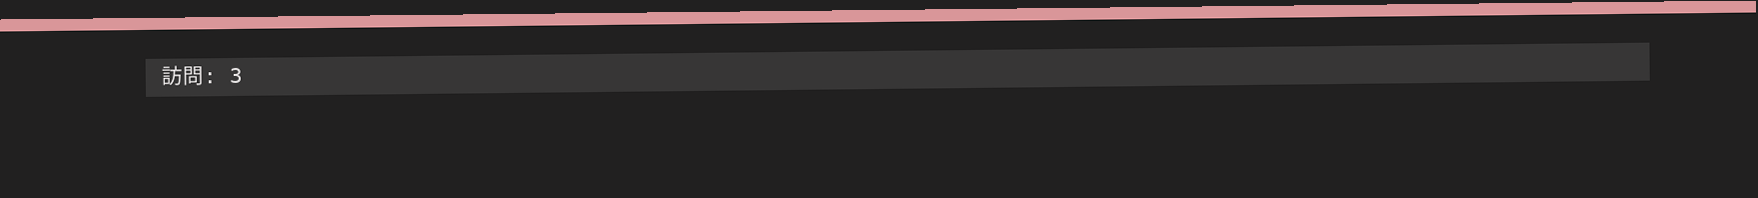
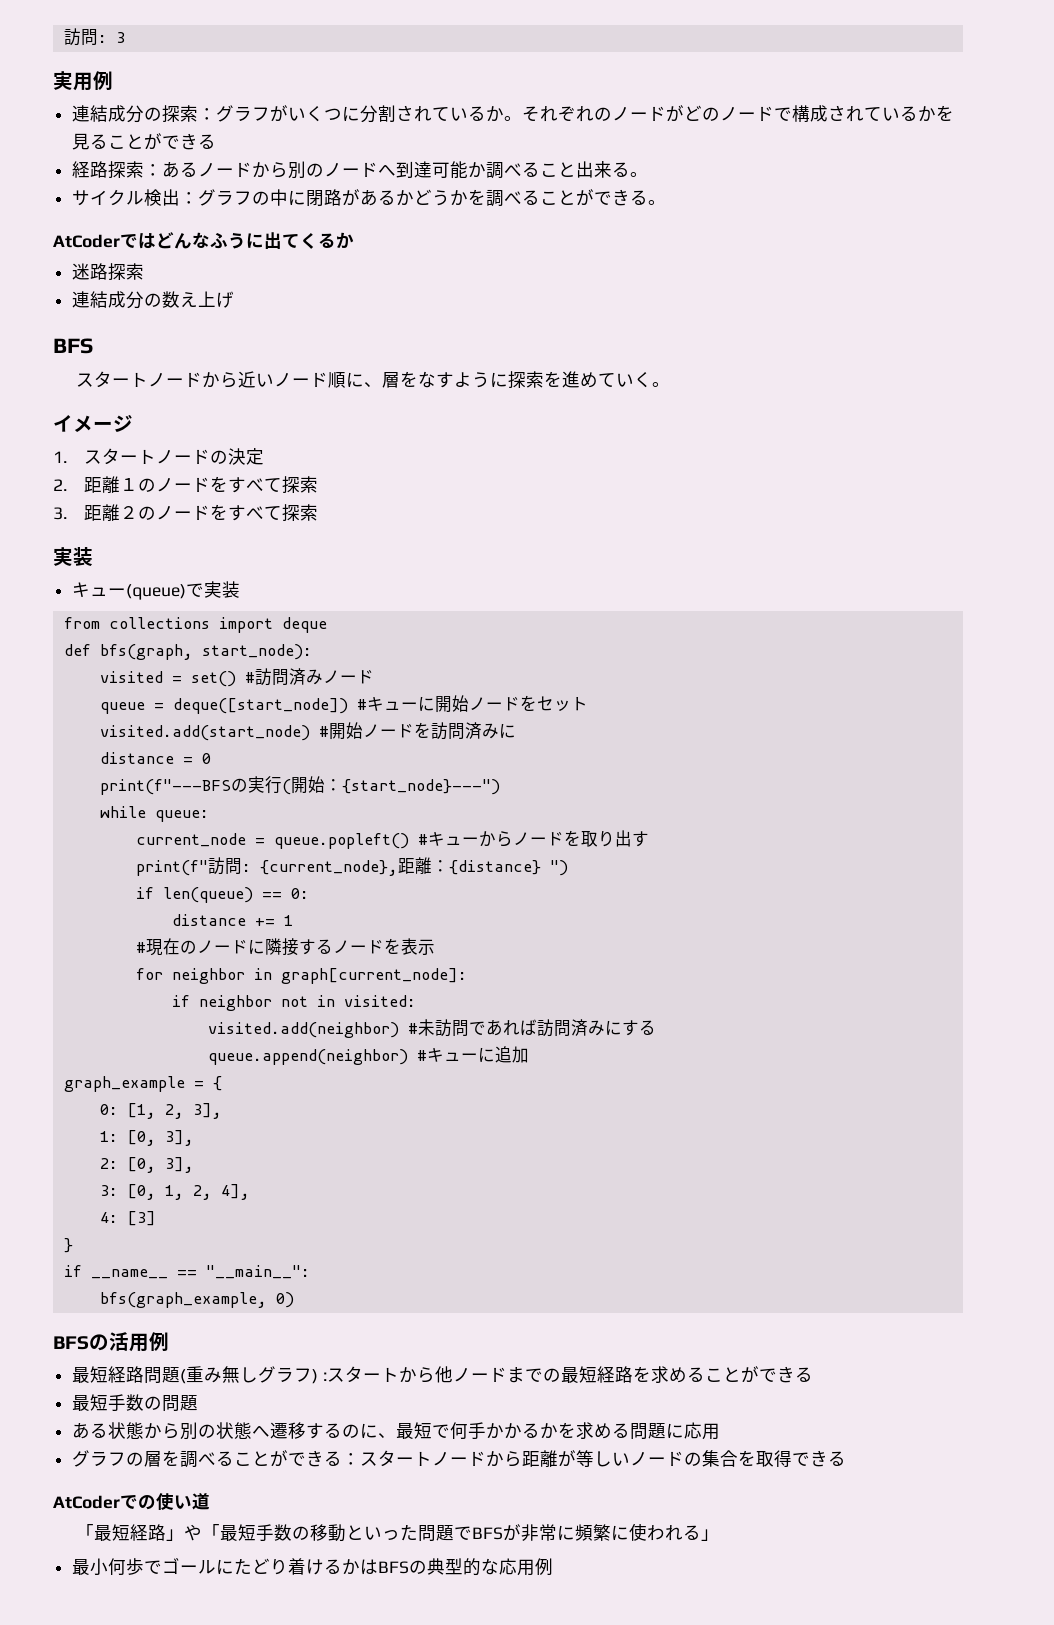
(243, 75) none -> [53,71,113,91] [72,105,955,123] [72,133,217,150] [72,161,649,179] [72,189,667,207] [53,232,354,249] [72,263,145,281] [72,291,235,309] [53,338,93,354] [75,371,670,389] [53,415,133,432] [53,448,264,465] [53,476,318,494] [53,504,318,522] [53,547,93,566] [72,581,241,600] [63,617,327,633] [63,644,312,660] [99,668,374,687] [99,695,588,714] [99,722,516,741] [99,752,211,764] [99,776,500,795] [99,806,209,822] [135,830,649,849] [135,857,568,876] [135,887,309,903] [171,914,293,926] [135,938,435,956] [135,968,467,984] [171,995,416,1011] [207,1019,656,1038] [207,1046,529,1065] [63,1076,222,1092] [99,1103,222,1119] [99,1130,194,1146] [99,1157,194,1173] [99,1184,250,1200] [99,1211,156,1226] [63,1238,73,1253] [63,1265,310,1279] [99,1292,294,1308] [53,1332,169,1352] [72,1366,813,1384] [72,1394,199,1412] [72,1422,721,1440] [72,1450,847,1468] [53,1493,210,1510] [75,1523,719,1542] [72,1557,554,1576] // 実用例 // 連結成分の探索：グラフがいくつに分割されているか。それぞれのノードがどのノードで構成されているかを見ることができる // 経路探索：あるノードから別のノードへ到達可能か調べること出来る。 // サイクル検出：グラフの中に閉路があるかどうかを調べることができる。 // AtCoderではどんなふうに出てくるか // 迷路探索 // 連結成分の数え上げ // BFS // スタートノードから近いノード順に、層をなすように探索を進めていく。 // イメージ // 1.スタートノードの決定 // 2.距離１のノードをすべて探索 // 3.距離２のノードをすべて探索 // 実装 // キュー(queue)で実装 // from collections import deque // def bfs(graph, start_node): // visited = set() #訪問済みノード // queue = deque([start_node]) #キューに開始ノードをセット // visited.add(start_node) #開始ノードを訪問済みに // distance = 0 // print(f"---BFSの実行(開始：{start_node}---") // while queue: // current_node = queue.popleft() #キューからノードを取り出す // print(f"訪問: {current_node},距離：{distance} ") // if len(queue) == 0: // distance += 1 // #現在のノードに隣接するノードを表示 // for neighbor in graph[current_node]: // if neighbor not in visited: // visited.add(neighbor) #未訪問であれば訪問済みにする // queue.append(neighbor) #キューに追加 // graph_example = { // 0: [1, 2, 3], // 1: [0, 3], // 2: [0, 3], // 3: [0, 1, 2, 4], // 4: [3] // } // if __name__ == "__main__": // bfs(graph_example, 0) // BFSの活用例 // 最短経路問題(重み無しグラフ) :スタートから他ノードまでの最短経路を求めることができる // 最短手数の問題 // ある状態から別の状態へ遷移するのに、最短で何手かかるかを求める問題に応用 // グラフの層を調べることができる：スタートノードから距離が等しいノードの集合を取得できる // AtCoderでの使い道 // 「最短経路」や「最短手数の移動といった問題でBFSが非常に頻繁に使われる」 // 最小何歩でゴールにたどり着けるかはBFSの典型的な応用例

